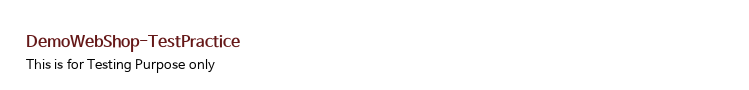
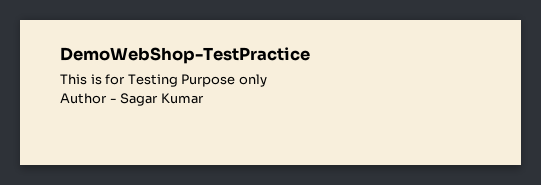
(215, 66) none -> [60,93,204,106] // Author - Sagar Kumar

